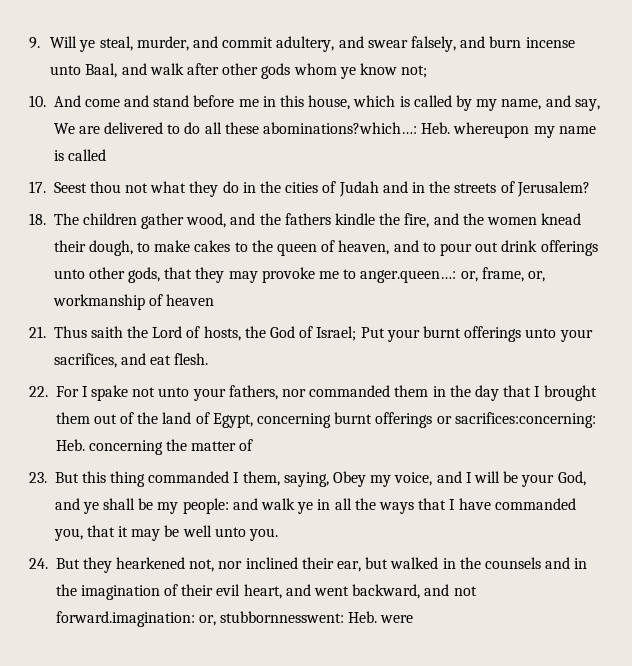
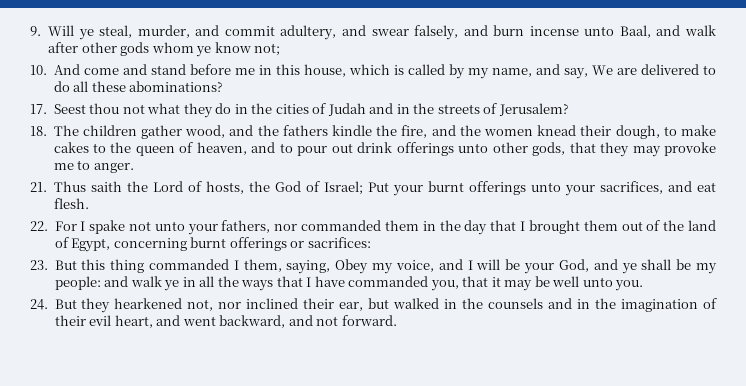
[263,122,596,138] [53,149,106,161] abominations?which…: Heb. whereupon my name is called -> [129,81,224,92] abominations?
[360,267,545,283] [52,294,215,310] anger.queen…: or, frame, or, workmanship of heaven -> [93,163,134,173] anger.
[454,412,596,428] [55,439,254,455] sacrifices:concerning: Heb. concerning the matter of -> [307,237,371,248] sacrifices:
[55,611,414,627] forward.imagination: or, stubbornnesswent: Heb. were -> [341,315,397,326] forward.

